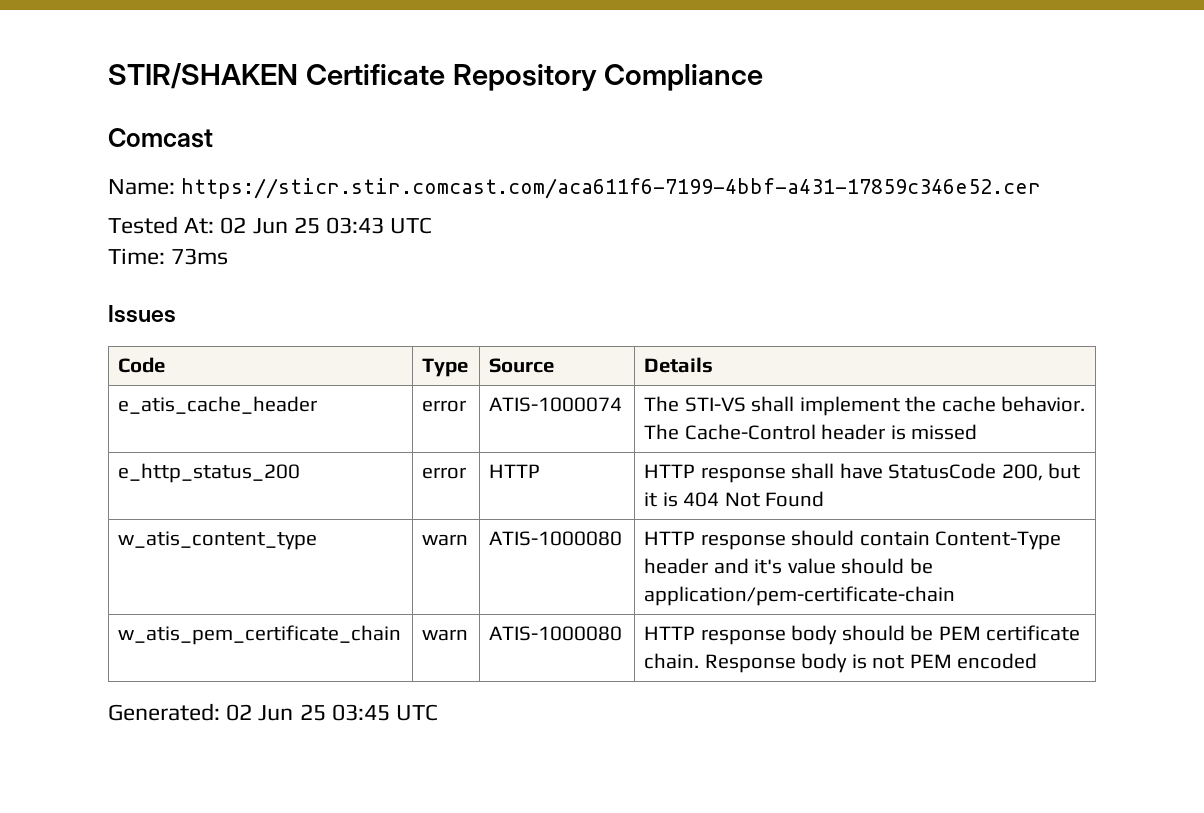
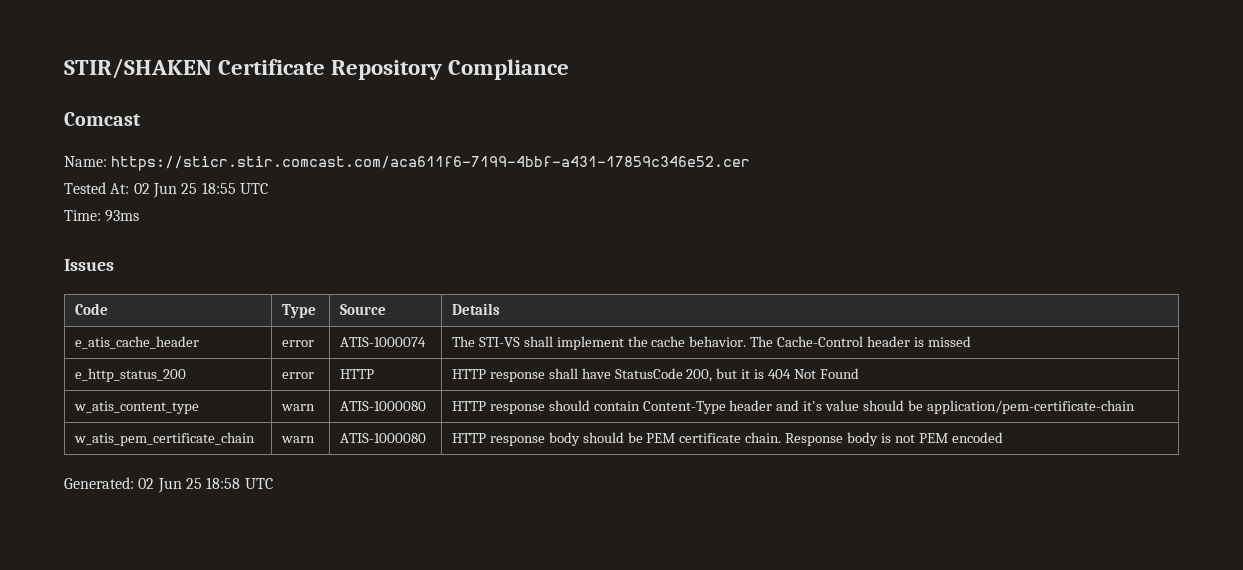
[326,217,385,234] 03:43 -> [201,182,236,194] 18:55
[171,248,229,265] 73ms -> [105,210,140,222] 93ms
[331,704,390,721] 03:45 -> [206,477,241,489] 18:58

